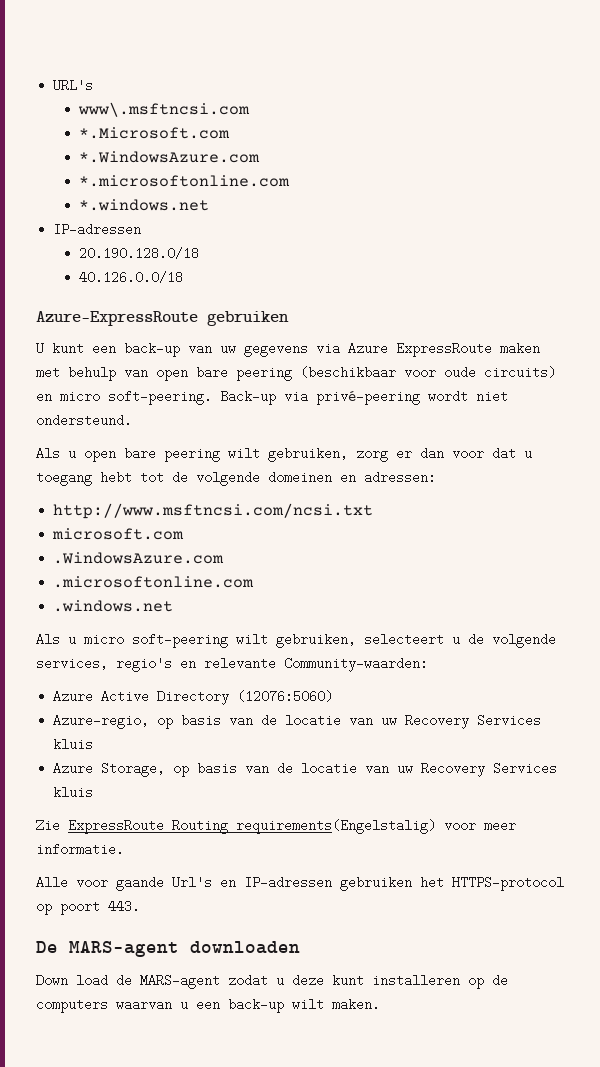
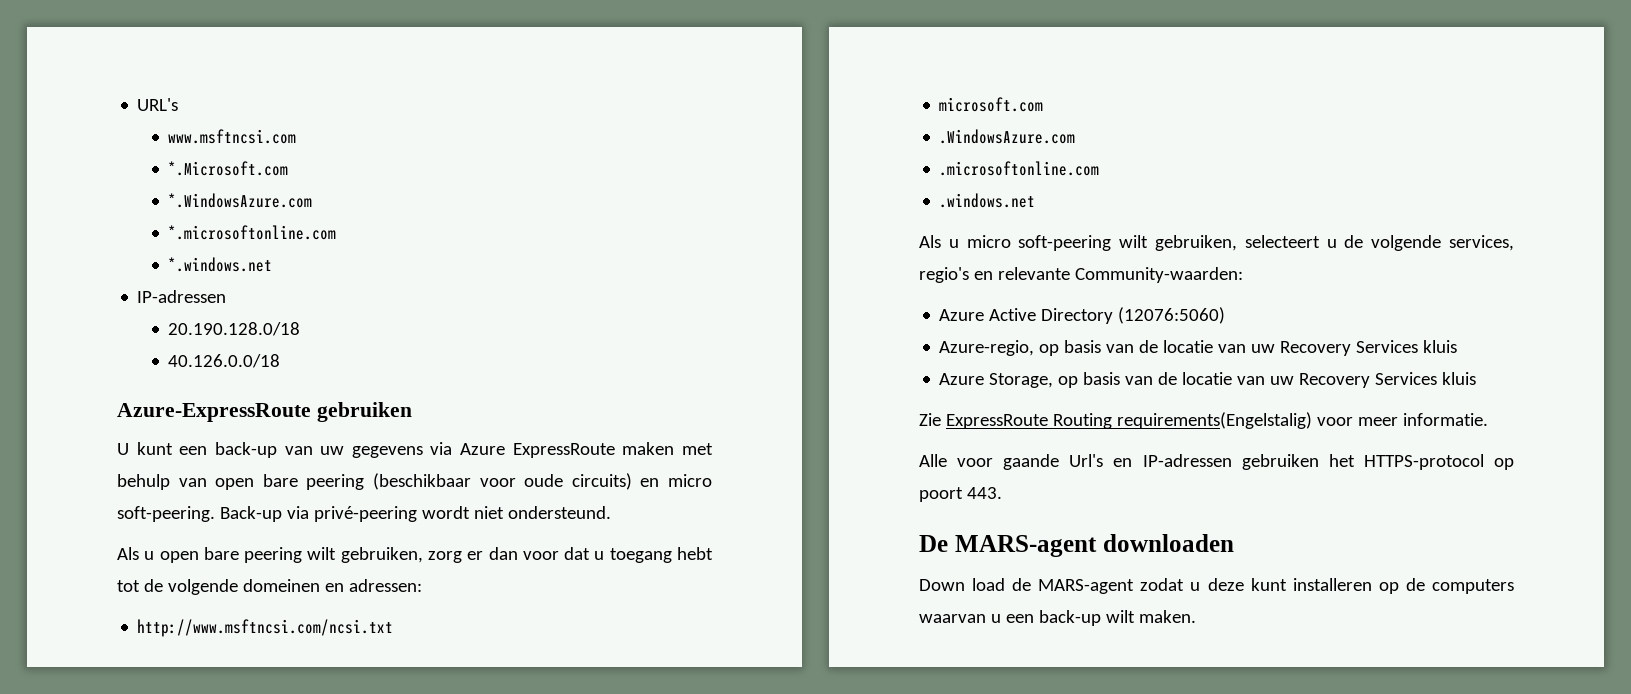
[78,102,251,117] www\.msftncsi.com -> [168,129,297,144] www.msftncsi.com

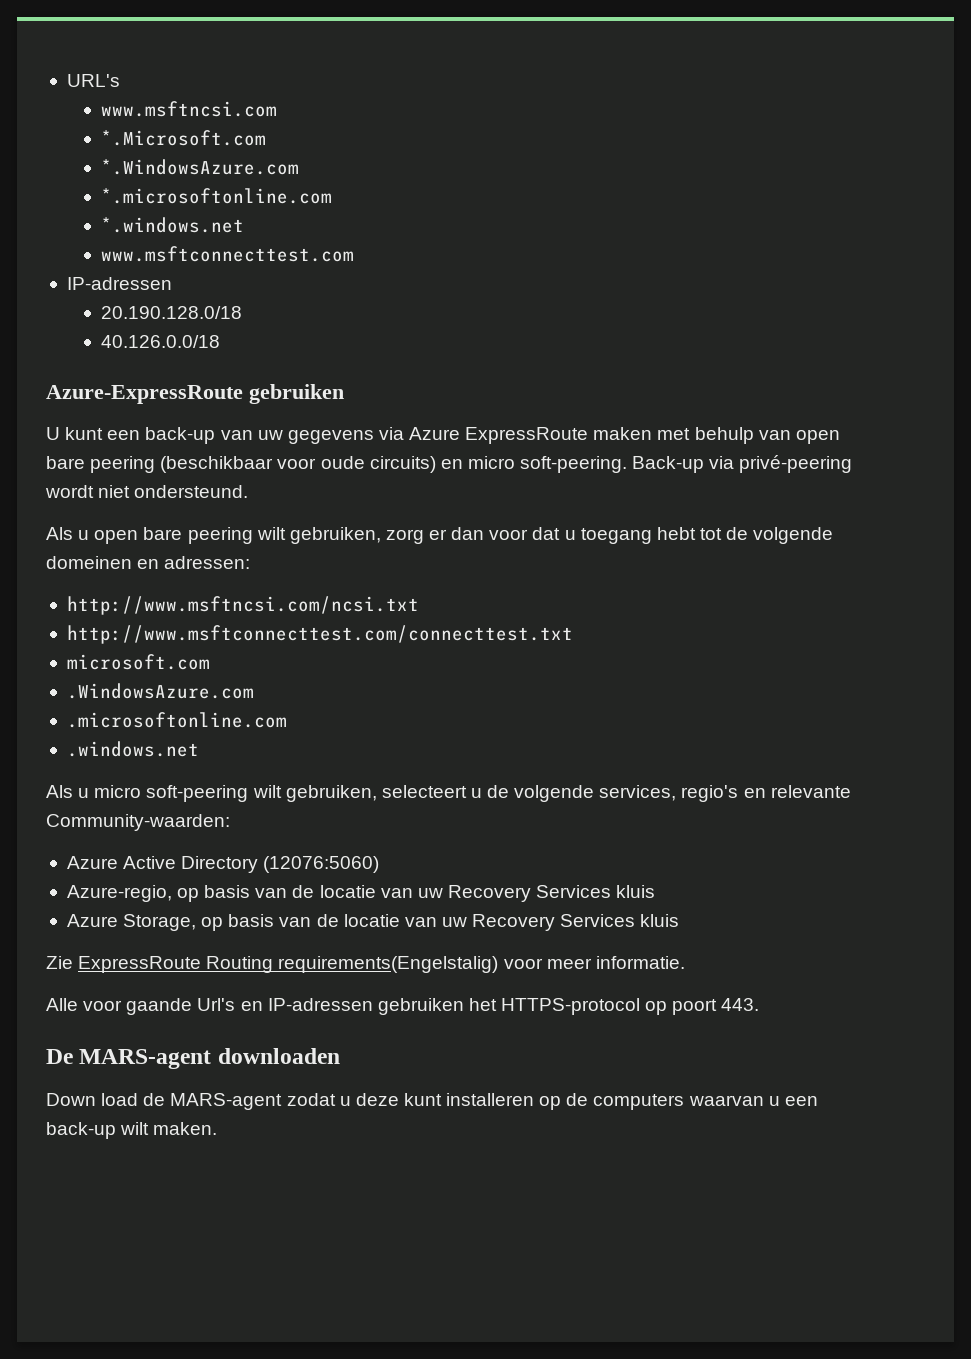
(273, 264) none -> [100,246,354,262] // www.msftconnecttest.com
(394, 628) none -> [66,625,573,644] // http://www.msftconnecttest.com/connecttest.txt

